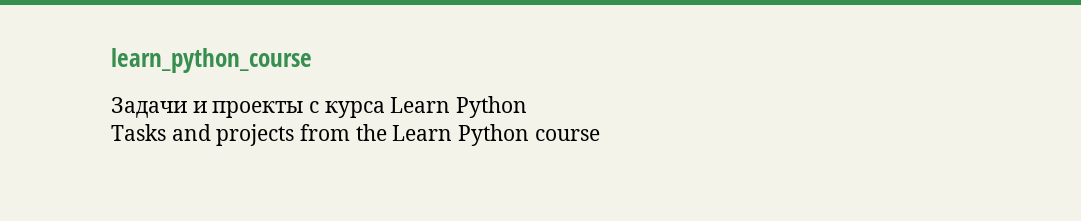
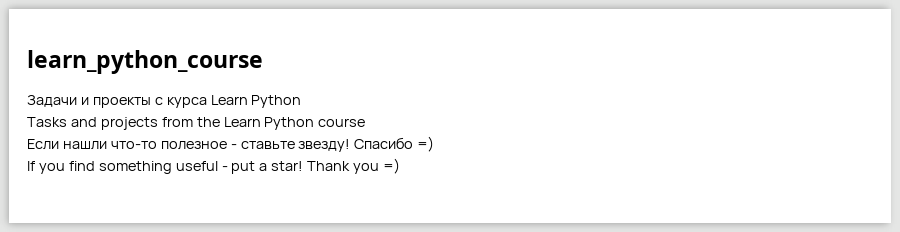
(600, 135) none -> [27,136,435,152] [27,158,401,174] // Если нашли что-то полезное - ставьте звезду! Спасибо =) // If you find something useful - put a star! Thank you =)

